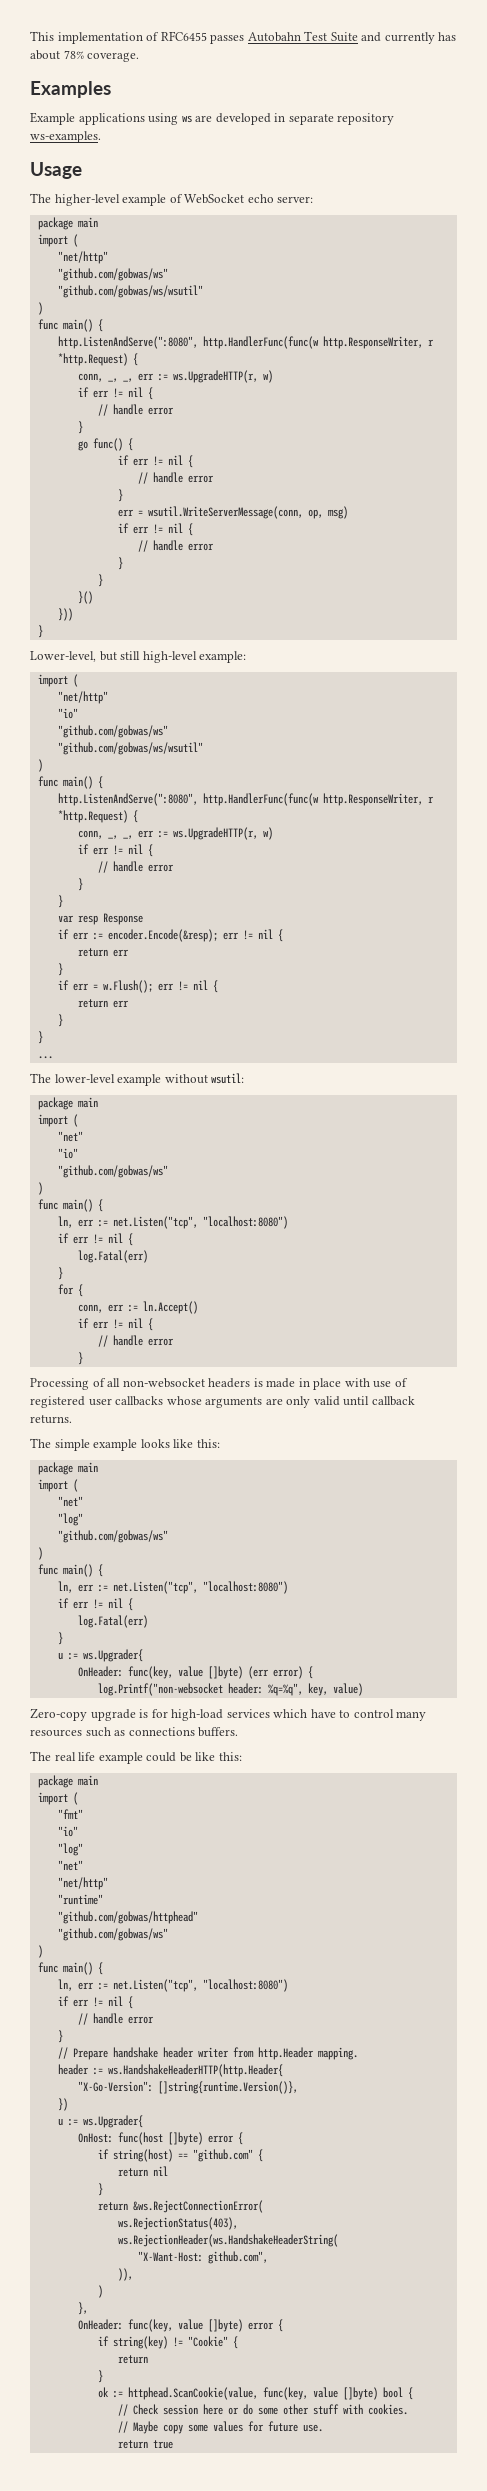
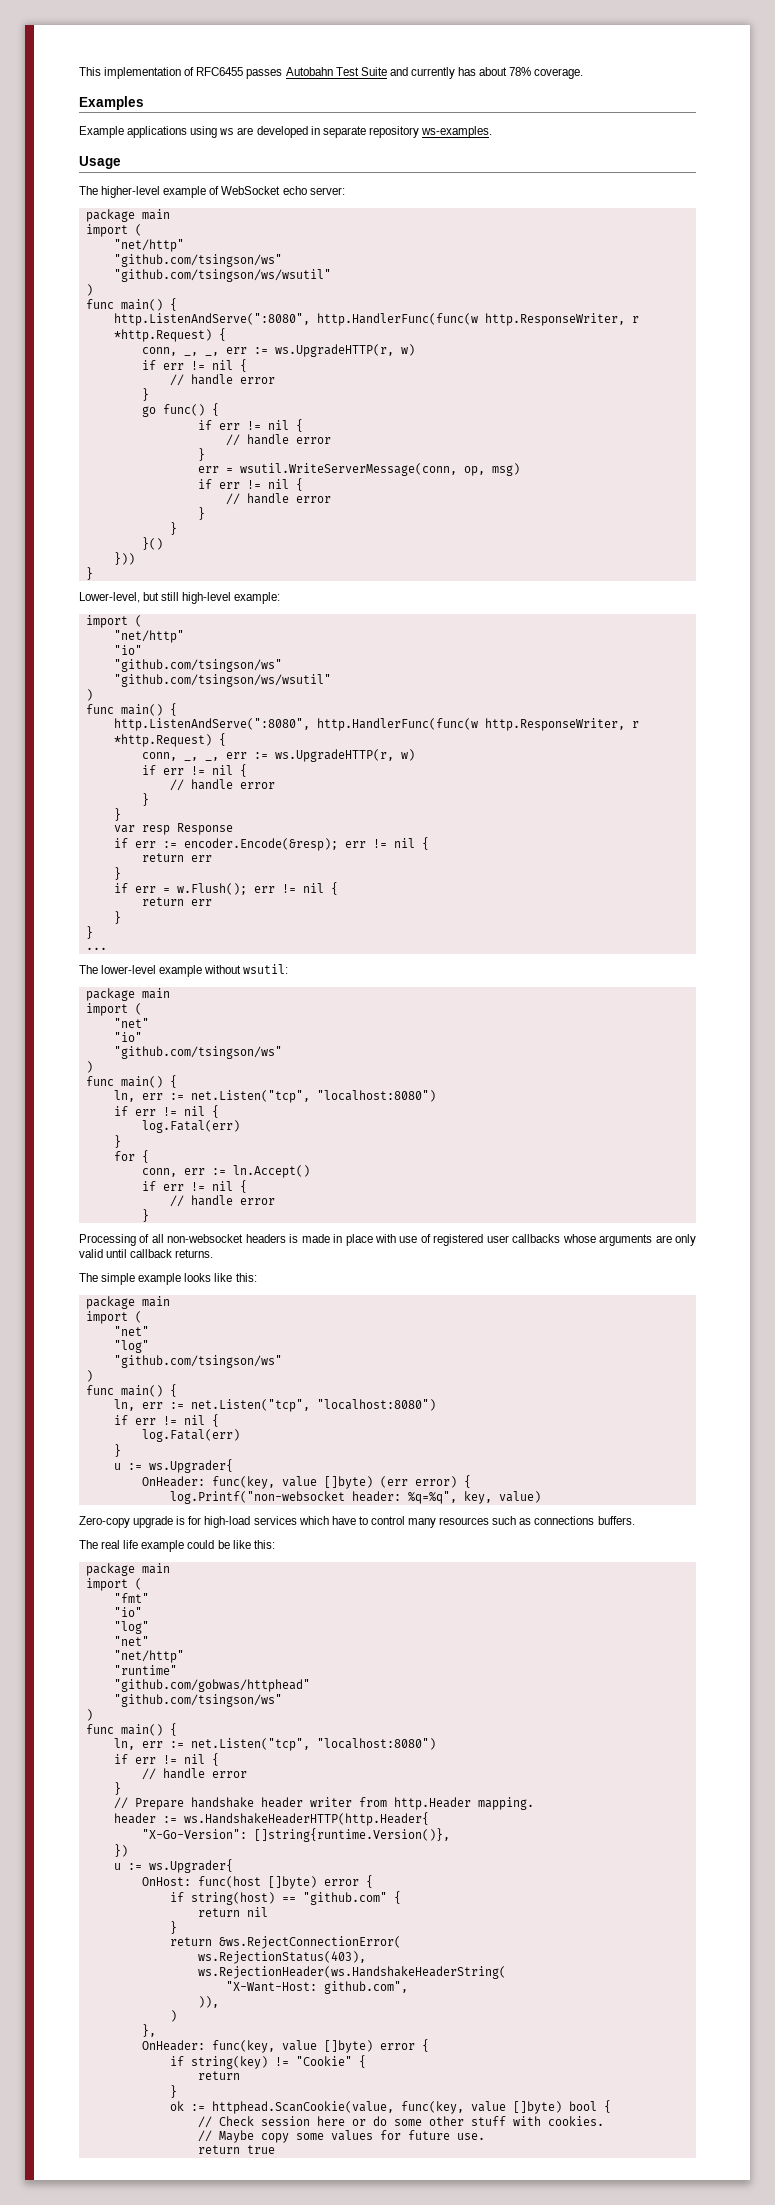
[57,268,168,281] [57,285,203,298] "github.com/gobwas/ws" // "github.com/gobwas/ws/wsutil" -> [113,254,282,267] [113,269,331,282] "github.com/tsingson/ws" // "github.com/tsingson/ws/wsutil"
[57,725,168,738] [57,742,203,755] "github.com/gobwas/ws" // "github.com/gobwas/ws/wsutil" -> [113,659,282,672] [113,674,331,687] "github.com/tsingson/ws" // "github.com/tsingson/ws/wsutil"
[57,1165,168,1178] "github.com/gobwas/ws" -> [113,1046,282,1059] "github.com/tsingson/ws"
[57,1530,168,1543] "github.com/gobwas/ws" -> [113,1355,282,1368] "github.com/tsingson/ws"
[57,1928,168,1941] "github.com/gobwas/ws" -> [113,1694,282,1707] "github.com/tsingson/ws"

